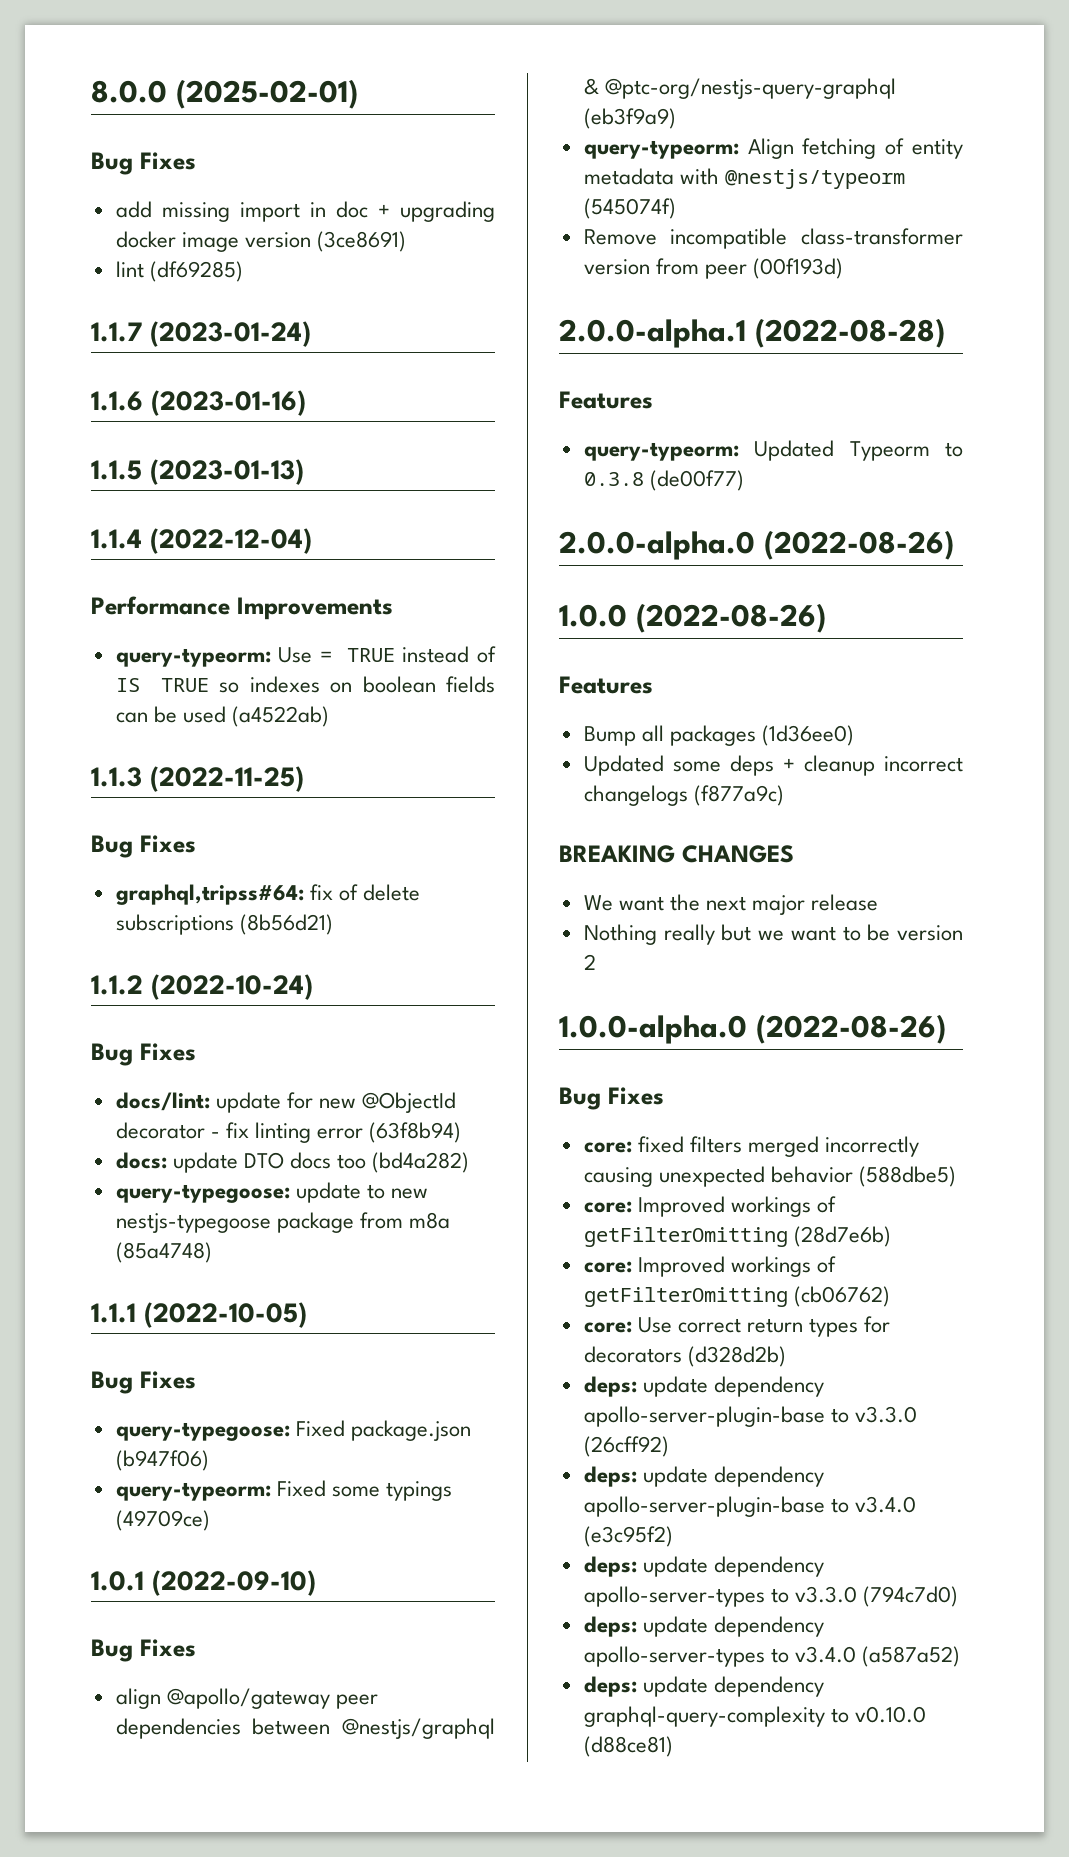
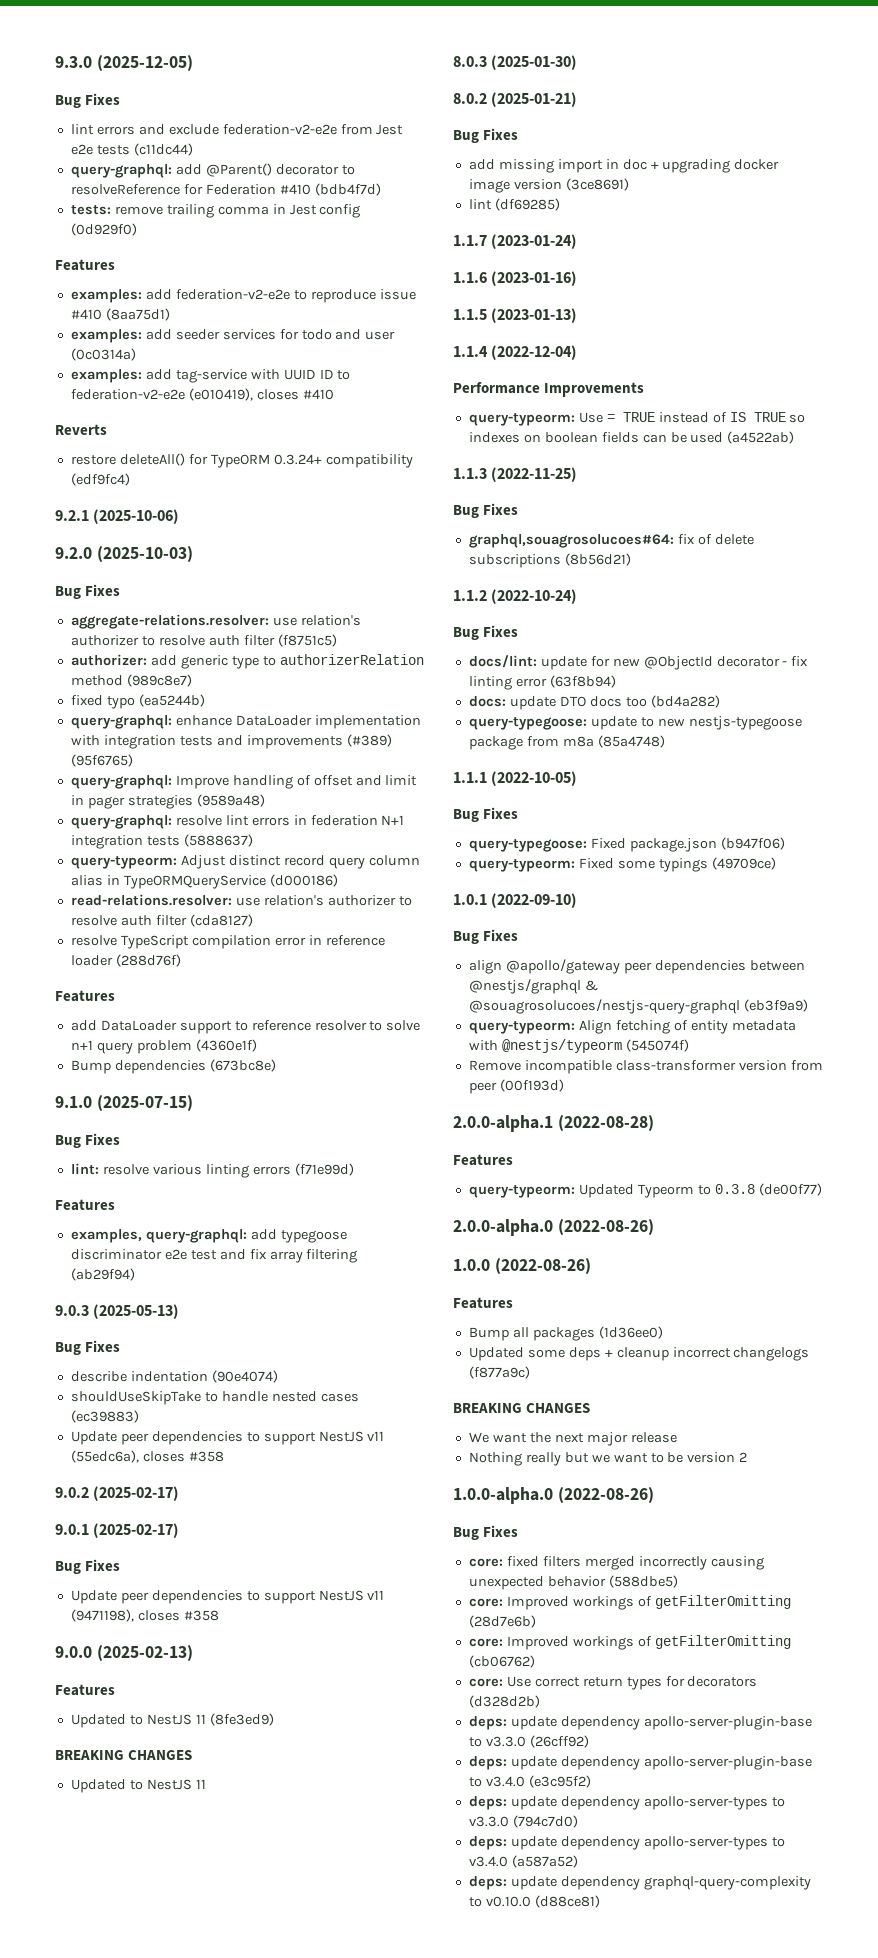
[91,79,358,109] 8.0.0 (2025-02-01) -> [55,55,193,71] [55,93,121,108] [70,124,404,135] [70,143,193,156] [70,163,355,178] [70,183,381,196] [70,204,361,218] [70,223,137,236] [55,259,115,271] [70,289,416,303] [70,308,170,321] [70,329,396,343] [70,348,136,361] [70,369,351,383] [70,388,334,401] [55,424,107,435] [70,453,413,468] [70,473,130,486] [55,509,180,524] [55,546,193,562] [55,584,121,599] [70,614,361,629] [70,634,337,647] [70,654,424,669] [70,674,192,687] [70,694,205,709] [70,715,421,729] [70,734,392,749] [70,754,133,767] [70,775,418,789] [70,794,265,809] [70,815,405,829] [70,834,253,849] [70,855,420,869] [70,874,338,889] [70,894,412,906] [70,914,253,927] [70,935,385,949] [70,954,181,967] [55,990,115,1002] [70,1020,421,1034] [70,1039,257,1054] [70,1059,276,1074] [55,1095,193,1111] [55,1133,121,1148] [70,1163,354,1178] [55,1199,115,1211] [70,1229,347,1243] [70,1249,358,1263] [70,1268,135,1281] [55,1304,180,1319] [55,1340,121,1355] [70,1370,278,1383] [70,1391,359,1405] [70,1410,139,1423] [70,1431,385,1445] [70,1450,224,1463] [55,1486,180,1501] [55,1523,180,1538] [55,1559,121,1574] [70,1590,385,1604] [70,1609,219,1622] [55,1645,193,1661] [55,1684,115,1696] [70,1713,274,1728] [55,1750,193,1760] [70,1779,206,1793] [453,55,578,70] [453,92,578,107] 9.3.0 (2025-12-05) // Bug Fixes // lint errors and exclude federation-v2-e2e from Jest e2e tests (c11dc44) // query-graphql: add @Parent() decorator to resolveReference for Federation #410 (bdb4f7d) // tests: remove trailing comma in Jest config (0d929f0) // Features // examples: add federation-v2-e2e to reproduce issue #410 (8aa75d1) // examples: add seeder services for todo and user (0c0314a) // examples: add tag-service with UUID ID to federation-v2-e2e (e010419), closes #410 // Reverts // restore deleteAll() for TypeORM 0.3.24+ compatibility (edf9fc4) // 9.2.1 (2025-10-06) // 9.2.0 (2025-10-03) // Bug Fixes // aggregate-relations.resolver: use relation's authorizer to resolve auth filter (f8751c5) // authorizer: add generic type to authorizerRelation method (989c8e7) // fixed typo (ea5244b) // query-graphql: enhance DataLoader implementation with integration tests and improvements (#389) (95f6765) // query-graphql: Improve handling of offset and limit in pager strategies (9589a48) // query-graphql: resolve lint errors in federation N+1 integration tests (5888637) // query-typeorm: Adjust distinct record query column alias in TypeORMQueryService (d000186) // read-relations.resolver: use relation's authorizer to resolve auth filter (cda8127) // resolve TypeScript compilation error in reference loader (288d76f) // Features // add DataLoader support to reference resolver to solve n+1 query problem (4360e1f) // Bump dependencies (673bc8e) // 9.1.0 (2025-07-15) // Bug Fixes // lint: resolve various linting errors (f71e99d) // Features // examples, query-graphql: add typegoose discriminator e2e test and fix array filtering (ab29f94) // 9.0.3 (2025-05-13) // Bug Fixes // describe indentation (90e4074) // shouldUseSkipTake to handle nested cases (ec39883) // Update peer dependencies to support NestJS v11 (55edc6a), closes #358 // 9.0.2 (2025-02-17) // 9.0.1 (2025-02-17) // Bug Fixes // Update peer dependencies to support NestJS v11 (9471198), closes #358 // 9.0.0 (2025-02-13) // Features // Updated to NestJS 11 (8fe3ed9) // BREAKING CHANGES // Updated to NestJS 11 // 8.0.3 (2025-01-30) // 8.0.2 (2025-01-21)
[115,884,304,905] graphql,tripss#64: -> [468,534,674,548] graphql,souagrosolucoes#64:
[604,78,896,99] @ptc-org/nestjs-query-graphql -> [468,999,740,1014] @souagrosolucoes/nestjs-query-graphql

